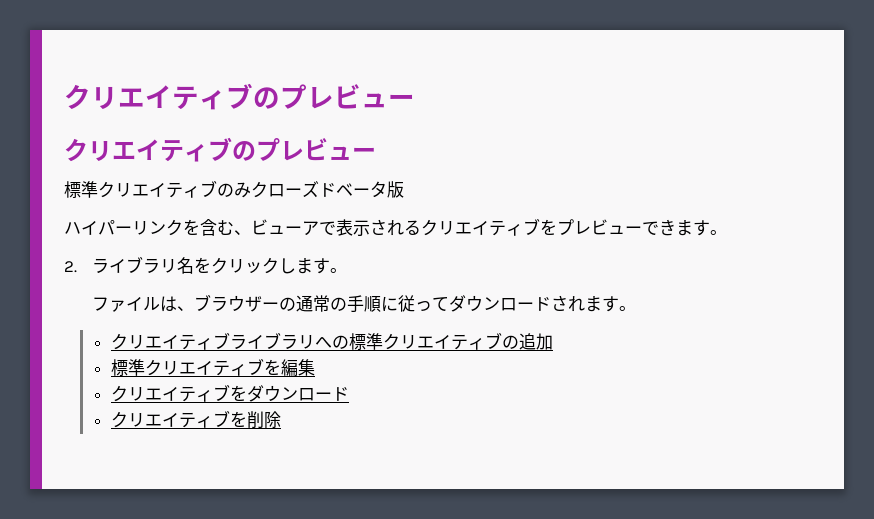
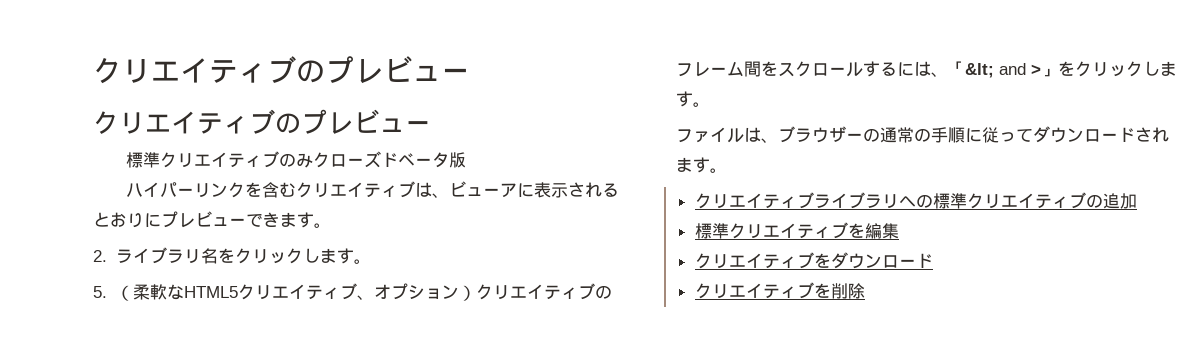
[234,218,557,236] 、ビューアで表示されるクリエイティブを -> [295,181,619,198] [93,212,161,228] クリエイティブは、ビューアに表示されるとおりに
(347, 270) none -> [93,283,612,301] [675,61,1177,78] [675,91,710,107] // 5.（柔軟なHTML5クリエイティブ、オプション）クリエイティブのフレーム間をスクロールするには、「&lt; and >」をクリックします。

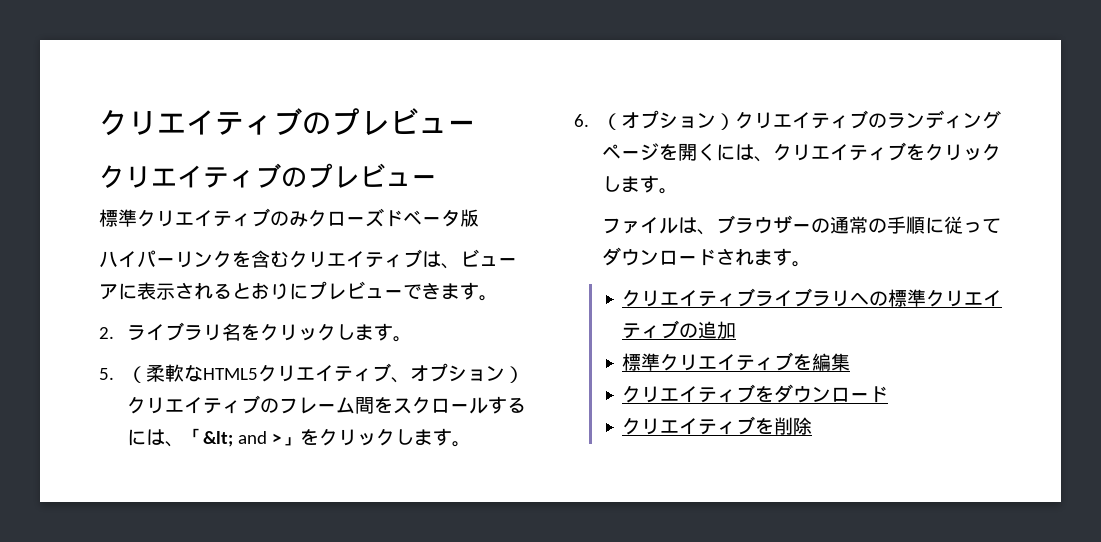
(710, 104) none -> [574,110,1001,130] [601,142,1001,162] [601,175,678,194] // 6.（オプション）クリエイティブのランディングページを開くには、クリエイティブをクリックします。

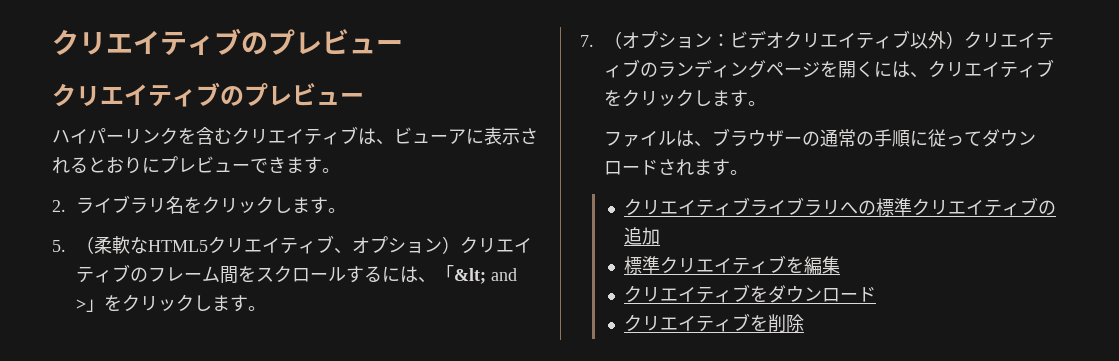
[99,208,479,227] // 標準クリエイティブのみクローズドベータ版 -> (364, 98) none
[574,114,589,127] 6. -> [580,35,594,47] 7.
(716, 120) none -> [712,30,947,49] ：ビデオクリエイティブ以外

